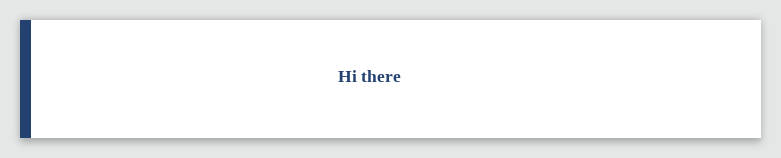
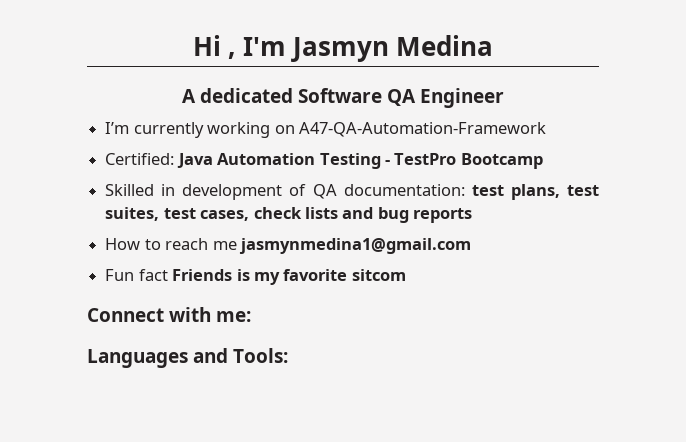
[361,70,402,82] there -> [228,35,493,62] [181,88,505,108] [105,122,546,138] [105,153,543,169] [105,184,599,200] [105,207,473,223] [105,238,471,254] [105,269,406,285] [87,307,252,322] [87,348,289,368] , I'm Jasmyn Medina // A dedicated Software QA Engineer // I’m currently working on A47-QA-Automation-Framework // Certified: Java Automation Testing - TestPro Bootcamp // Skilled in development of QA documentation: test plans, test suites, test cases, check lists and bug reports // How to reach me jasmynmedina1@gmail.com // Fun fact Friends is my favorite sitcom // Connect with me: // Languages and Tools:

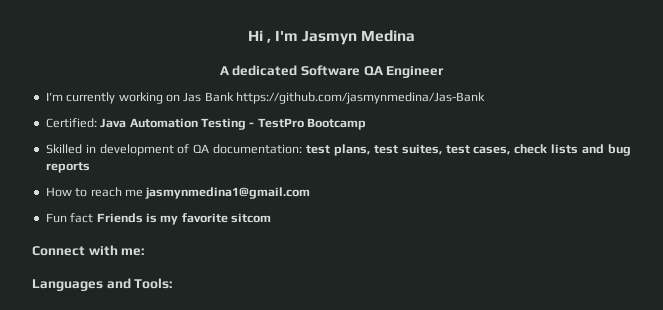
[298,122,546,137] A47-QA-Automation-Framework -> [183,92,485,104] Jas Bank https://github.com/jasmynmedina/Jas-Bank

